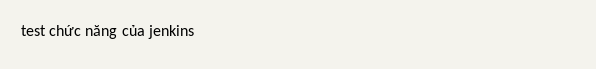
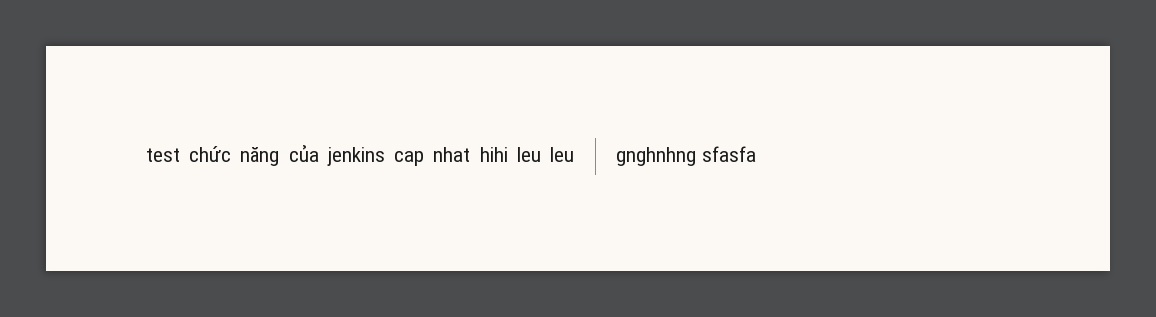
(194, 32) none -> [394,146,756,166] cap nhat hihi leu leu gnghnhng sfasfa

